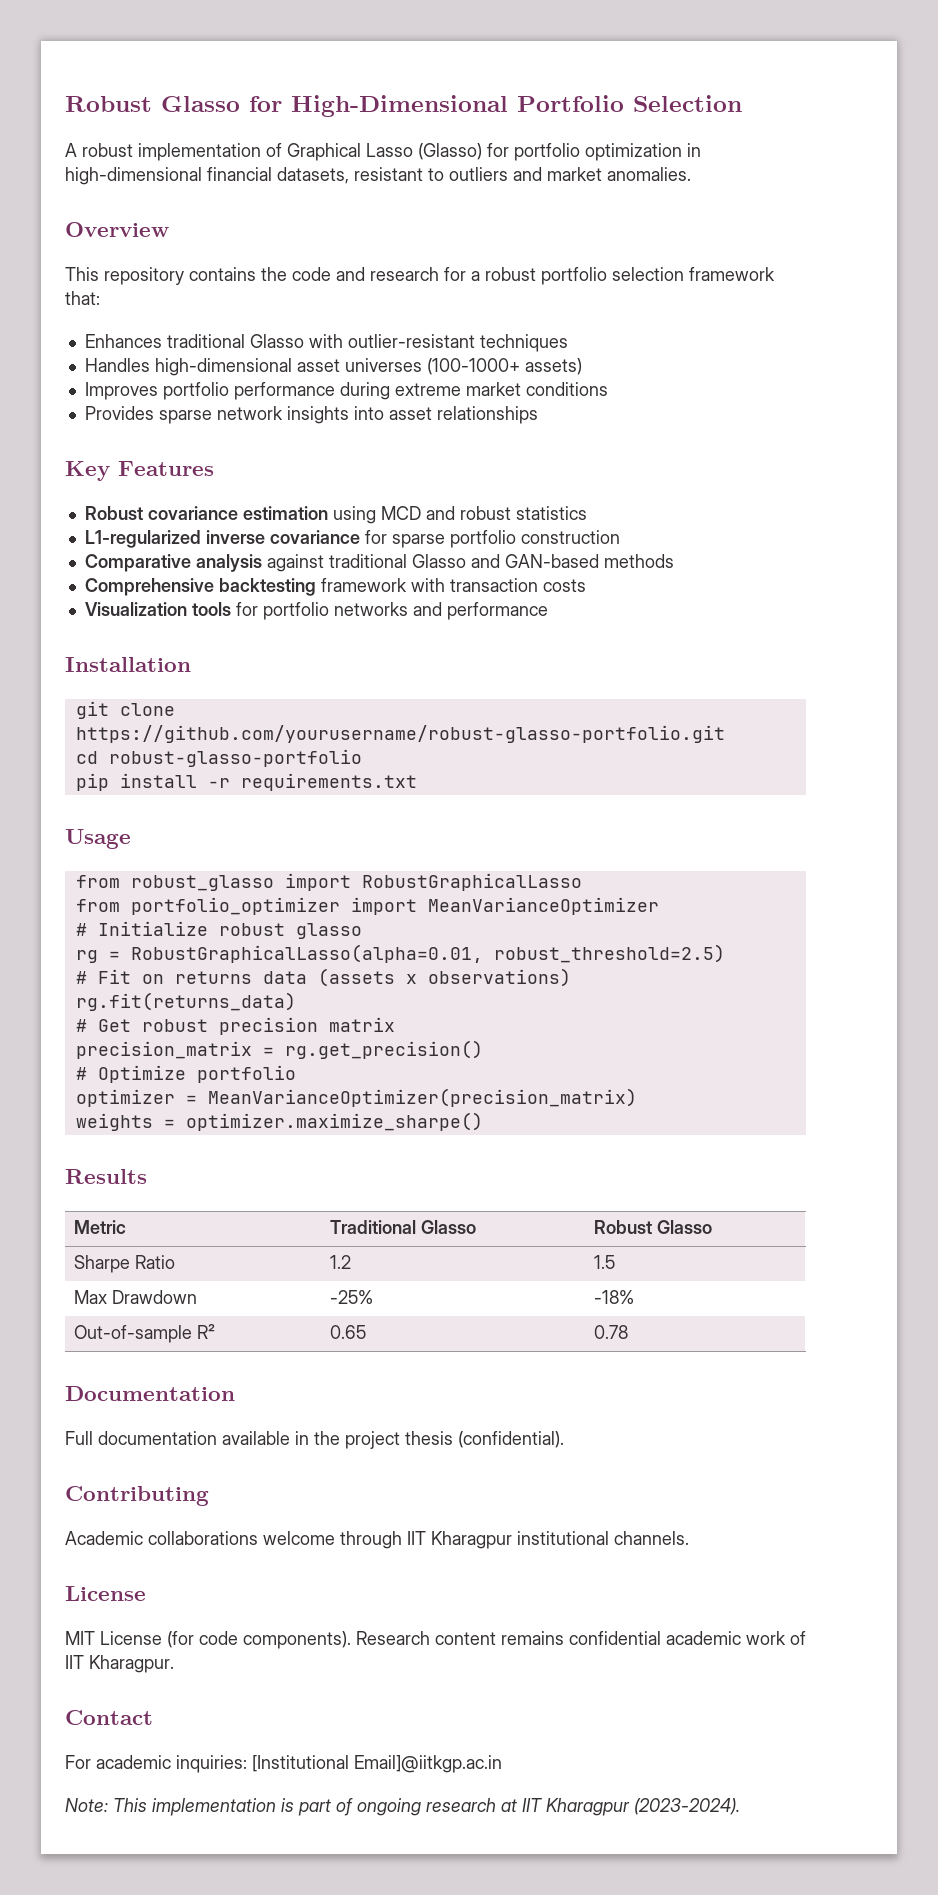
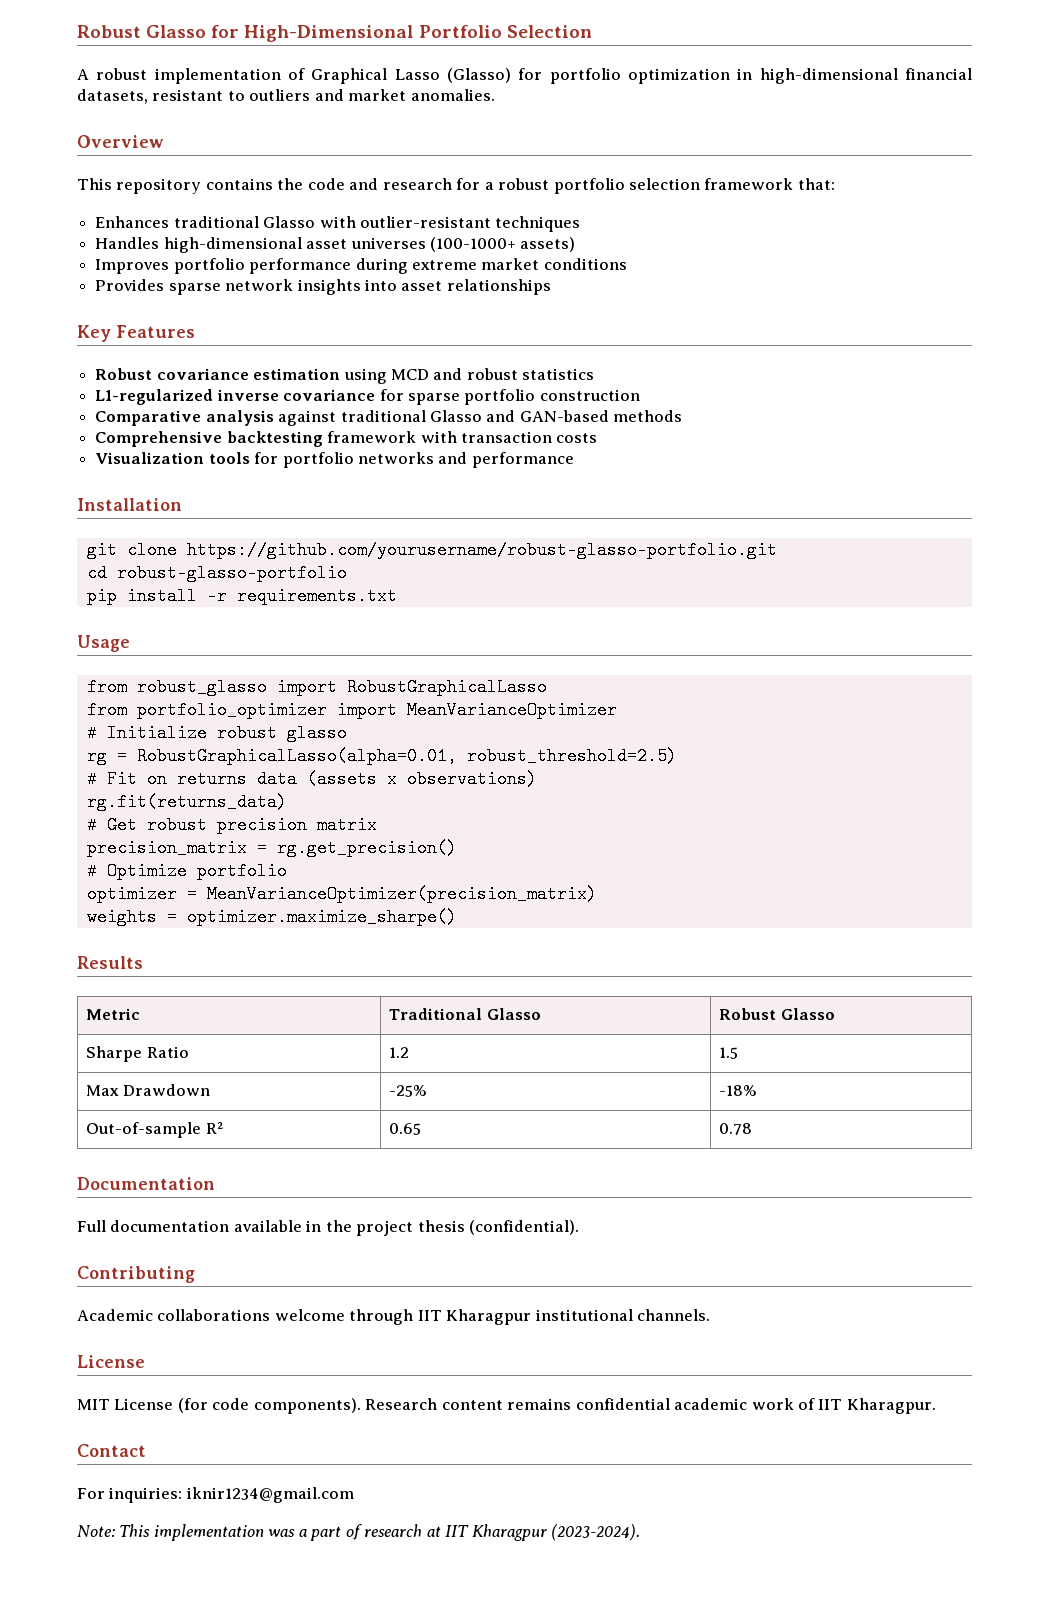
[96,1755,502,1773] academic inquiries: [Institutional Email]@iitkgp.ac.in -> [109,1487,354,1503] inquiries: iknir1234@gmail.com
[281,1798,294,1812] is -> [268,1529,307,1537] was a
[357,1798,421,1816] ongoing -> (362, 1532) none

